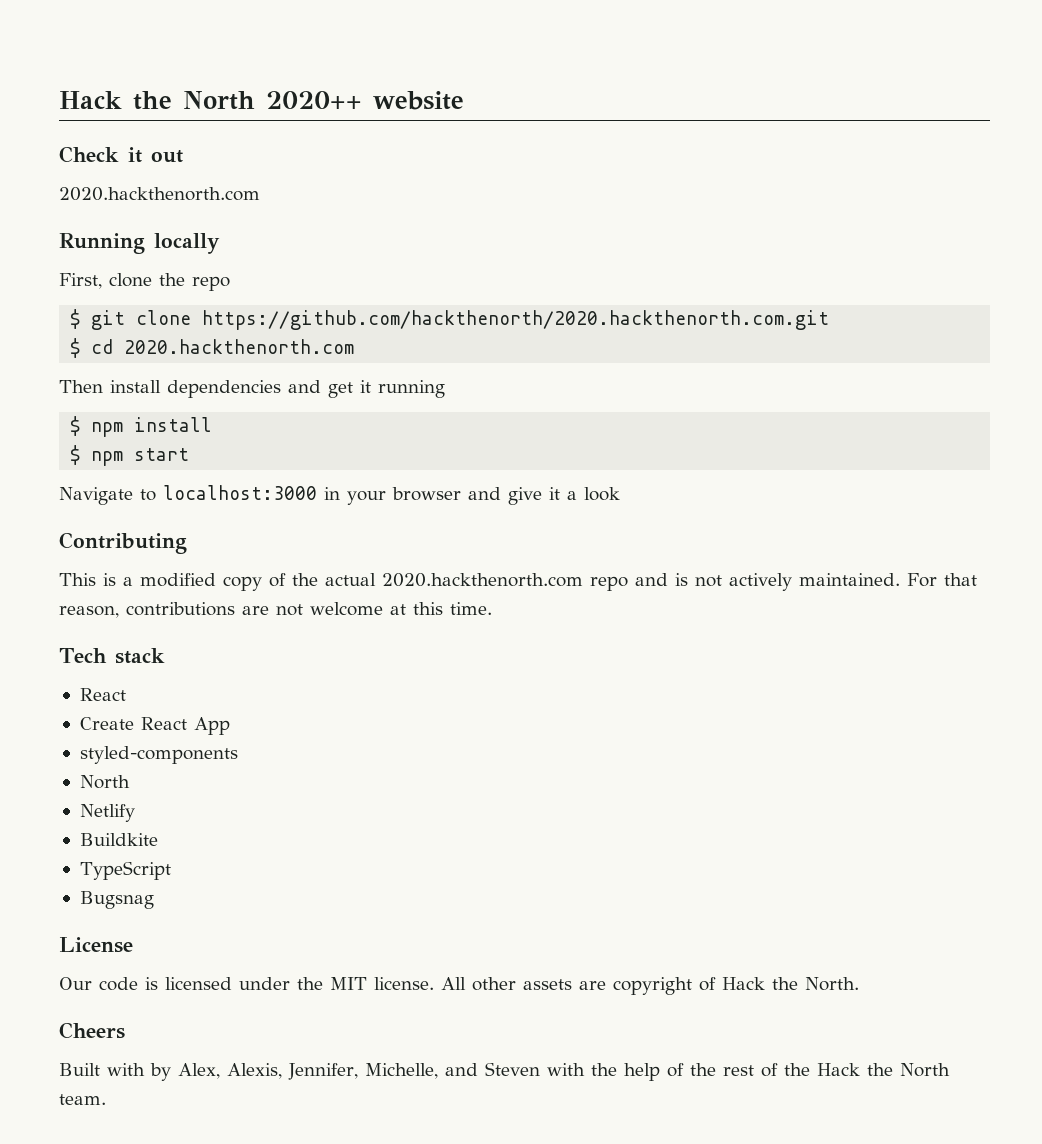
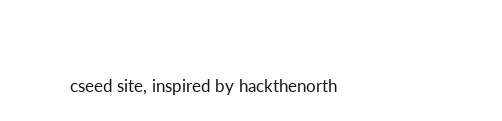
[59,91,464,110] [59,146,183,163] [59,187,260,201] [59,233,220,254] [59,273,230,291] [70,309,830,330] [70,338,355,358] [59,380,445,398] [70,416,213,437] [70,445,190,466] [59,485,620,505] [59,532,187,554] [59,573,977,591] [59,602,492,618] [59,648,165,664] [79,688,126,701] [79,717,230,735] [79,746,238,764] [79,775,130,789] [79,804,135,822] [79,833,158,846] [79,861,171,880] [79,891,154,909] [59,937,133,953] [59,977,859,995] [59,1022,125,1039] [59,1062,950,1081] [59,1094,106,1105] Hack the North 2020++ website // Check it out // 2020.hackthenorth.com // Running locally // First, clone the repo // $ git clone https://github.com/hackthenorth/2020.hackthenorth.com.git // $ cd 2020.hackthenorth.com // Then install dependencies and get it running // $ npm install // $ npm start // Navigate to localhost:3000 in your browser and give it a look // Contributing // This is a modified copy of the actual 2020.hackthenorth.com repo and is not actively maintained. For that reason, contributions are not welcome at this time. // Tech stack // React // Create React App // styled-components // North // Netlify // Buildkite // TypeScript // Bugsnag // License // Our code is licensed under the MIT license. All other assets are copyright of Hack the North. // Cheers // Built with by Alex, Alexis, Jennifer, Michelle, and Steven with the help of the rest of the Hack the North team. -> [70,79,337,95] cseed site, inspired by hackthenorth

